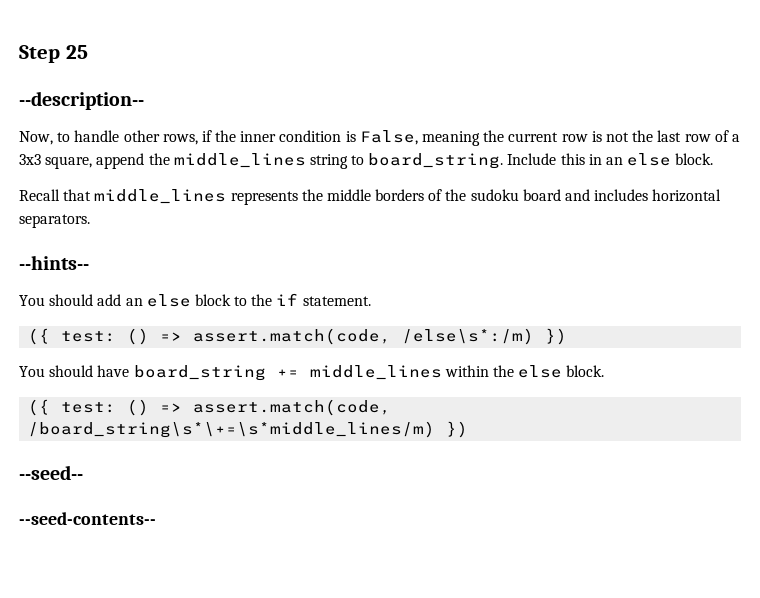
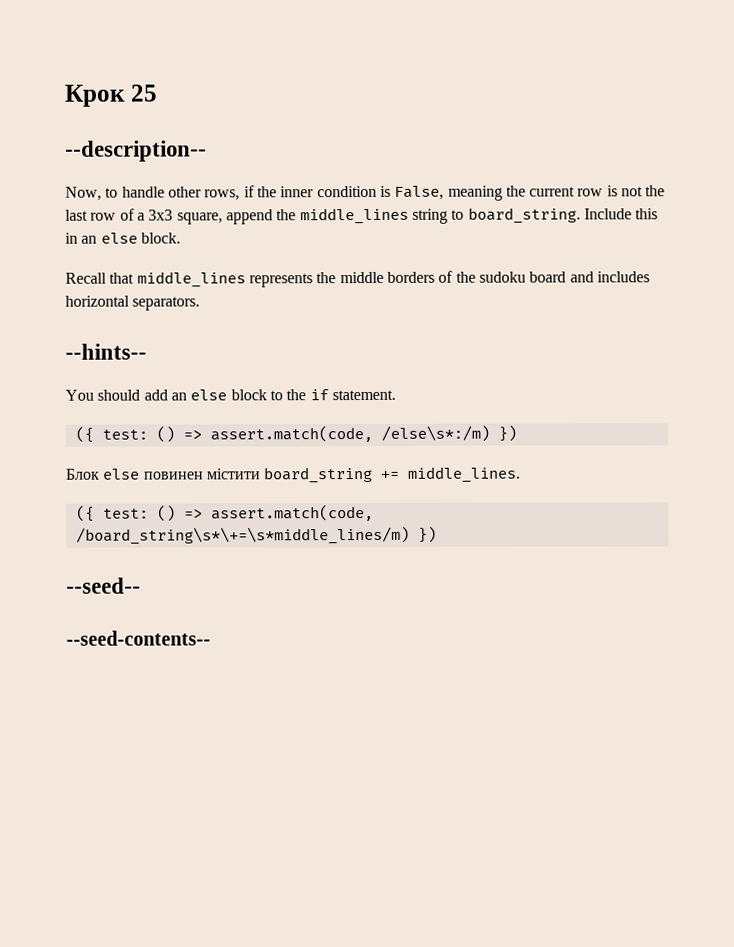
[19,45,60,63] Step -> [64,84,126,107] Крок
[19,365,605,381] You should have board_string += middle_lines within the else block. -> [65,466,522,484] Блок else повинен містити board_string += middle_lines.

